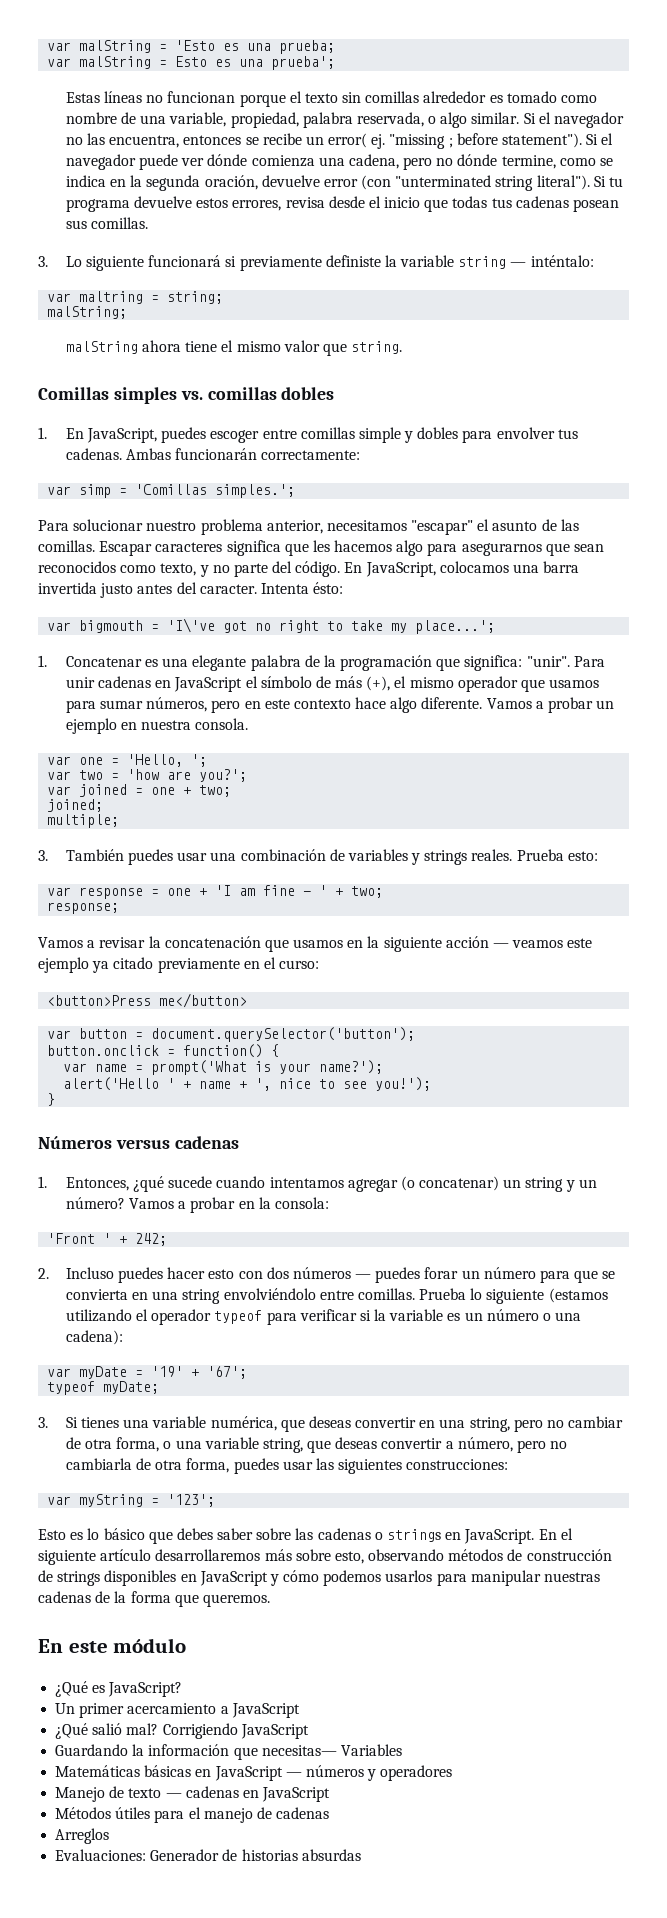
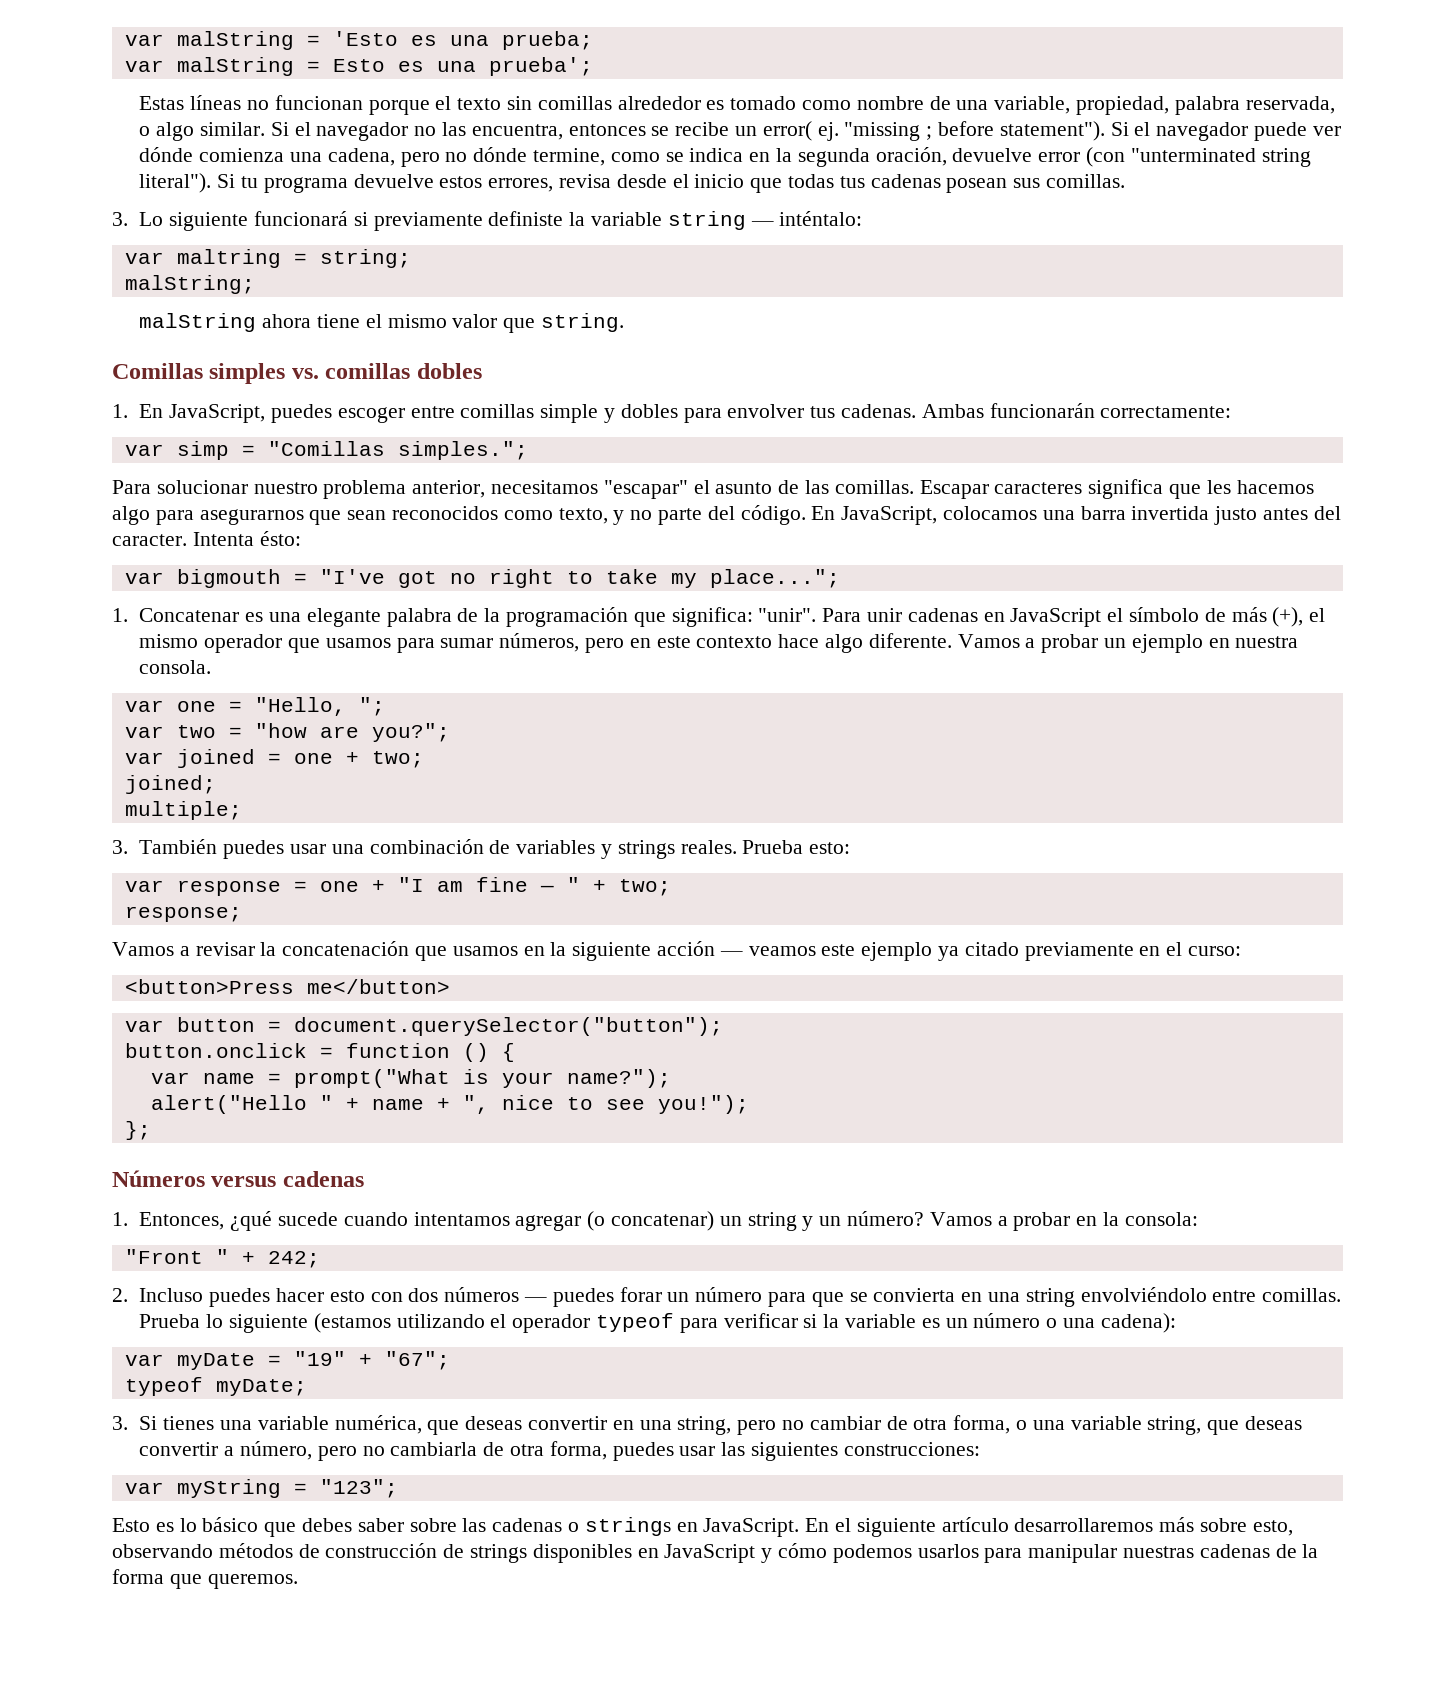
[135,484,296,498] 'Comillas simples.'; -> [267,441,528,460] "Comillas simples.";
[167,618,216,633] 'I\'ve -> [319,569,385,584] "I've
[415,620,496,634] place...'; -> [709,569,840,588] place...";
[127,754,208,767] 'Hello, '; -> [254,697,385,716] "Hello, ";
[127,769,248,782] 'how are you?'; -> [254,723,450,742] "how are you?";
[215,885,232,896] 'I -> [397,877,424,892] "I
[319,885,328,896] ' -> [566,877,580,892] "
[151,1027,416,1042] document.querySelector('button'); -> [293,1017,723,1036] document.querySelector("button");
[183,1044,264,1058] function() -> [345,1043,489,1062] function ()
[151,1060,248,1075] prompt('What -> [293,1069,450,1088] prompt("What
[319,1060,384,1074] [63,1077,176,1091] name?'); // alert('Hello ' -> [566,1069,671,1088] [150,1095,333,1114] name?"); // alert("Hello "
[255,1078,272,1091] ', -> [462,1095,489,1114] ",
[375,1077,432,1091] [47,1093,56,1106] you!'); // } -> [657,1095,749,1114] [124,1121,151,1140] you!"); // };
[47,1233,112,1244] 'Front ' -> [124,1249,229,1264] "Front "
[151,1366,248,1379] '19' + '67'; -> [293,1351,450,1370] "19" + "67";
[167,1494,216,1507] '123'; -> [319,1479,398,1498] "123";
[38,1638,187,1653] [55,1681,183,1697] [55,1703,300,1718] [55,1723,309,1739] [55,1744,402,1760] [55,1765,453,1781] [55,1786,331,1802] [55,1807,330,1823] [55,1828,110,1844] [55,1849,361,1861] // En este módulo // ¿Qué es JavaScript? // Un primer acercamiento a JavaScript // ¿Qué salió mal? Corrigiendo JavaScript // Guardando la información que necesitas— Variables // Matemáticas básicas en JavaScript — números y operadores // Manejo de texto — cadenas en JavaScript // Métodos útiles para el manejo de cadenas // Arreglos // Evaluaciones: Generador de historias absurdas -> (298, 1581) none

